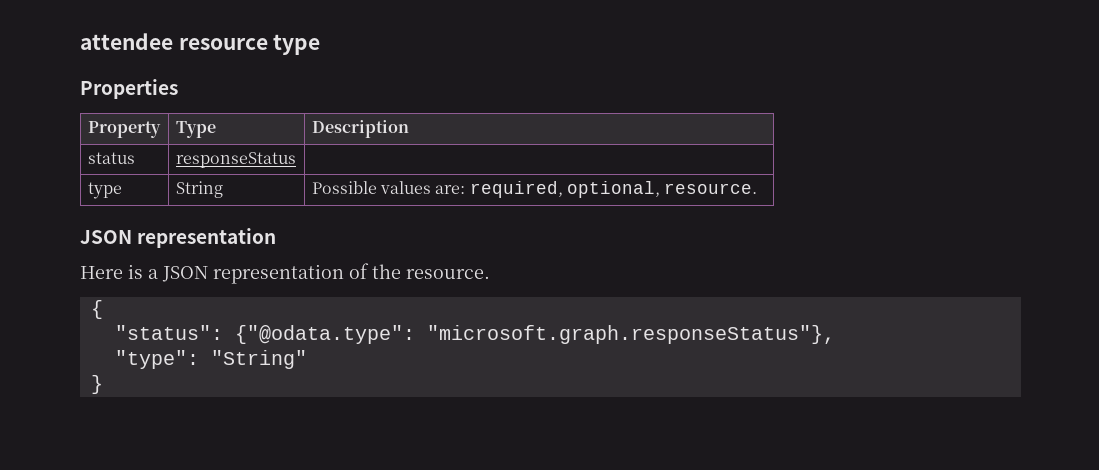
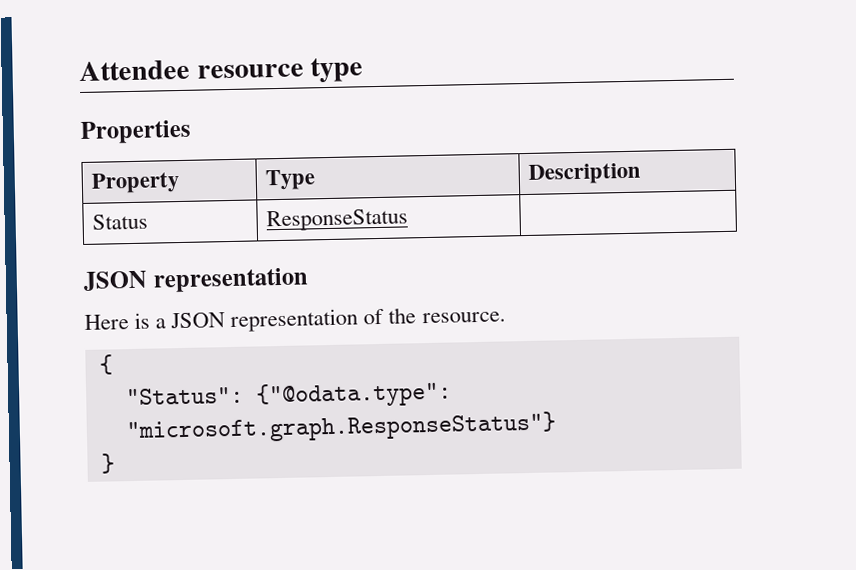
[80,33,173,50] attendee -> [79,59,190,82] Attendee
[87,152,135,164] [175,152,296,168] [87,182,122,199] [175,181,223,198] [311,181,758,198] status | responseStatus | // type | String | Possible values are: required, optional, resource. -> [91,213,148,230] [265,208,408,232] Status | ResponseStatus |
[114,325,835,344] [114,350,307,369] "status": {"@odata.type": "microsoft.graph.responseStatus"}, // "type": "String" -> [125,380,452,409] [125,411,557,445] "Status": {"@odata.type": "microsoft.graph.ResponseStatus"}

